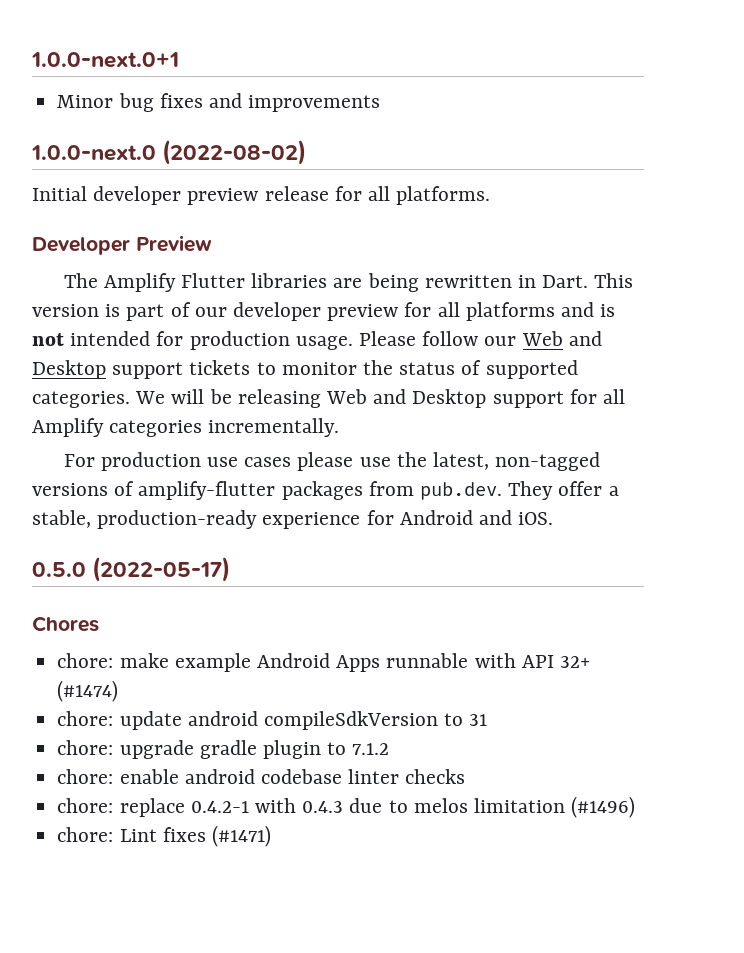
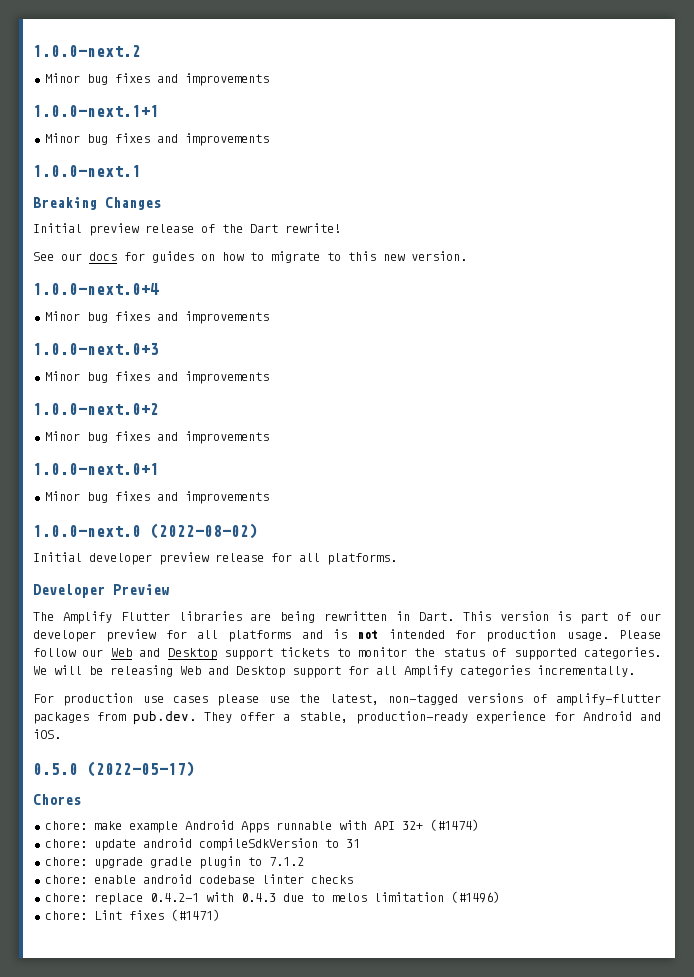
(31, 60) none -> [33,45,141,57] [44,73,269,86] [33,105,159,117] [44,133,269,146] [33,165,141,177] [33,197,161,210] [33,223,341,236] [33,251,467,263] [33,283,159,295] [44,311,269,324] [33,343,159,355] [44,371,269,384] [33,403,159,415] [44,431,269,444] 1.0.0-next.2 // Minor bug fixes and improvements // 1.0.0-next.1+1 // Minor bug fixes and improvements // 1.0.0-next.1 // Breaking Changes // Initial preview release of the Dart rewrite! // See our docs for guides on how to migrate to this new version. // 1.0.0-next.0+4 // Minor bug fixes and improvements // 1.0.0-next.0+3 // Minor bug fixes and improvements // 1.0.0-next.0+2 // Minor bug fixes and improvements //

